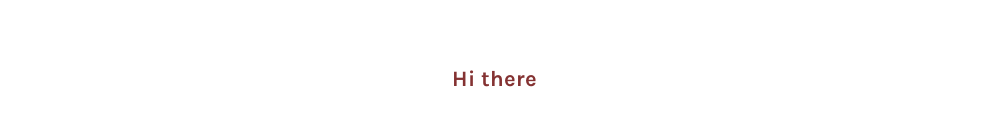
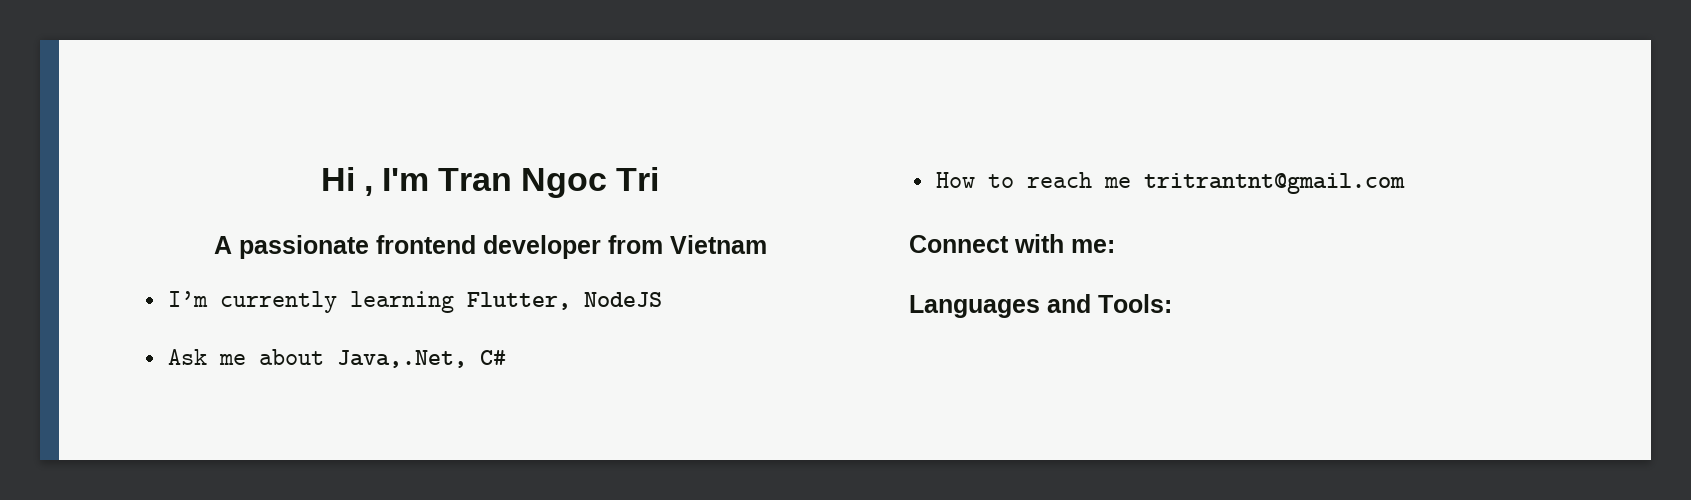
[480,70,537,87] there -> [363,167,660,198] [213,235,767,259] [167,291,662,313] [167,349,506,368] [935,172,1405,194] [909,234,1115,253] [909,294,1172,318] , I'm Tran Ngoc Tri // A passionate frontend developer from Vietnam // I’m currently learning Flutter, NodeJS // Ask me about Java,.Net, C# // How to reach me tritrantnt@gmail.com // Connect with me: // Languages and Tools:

